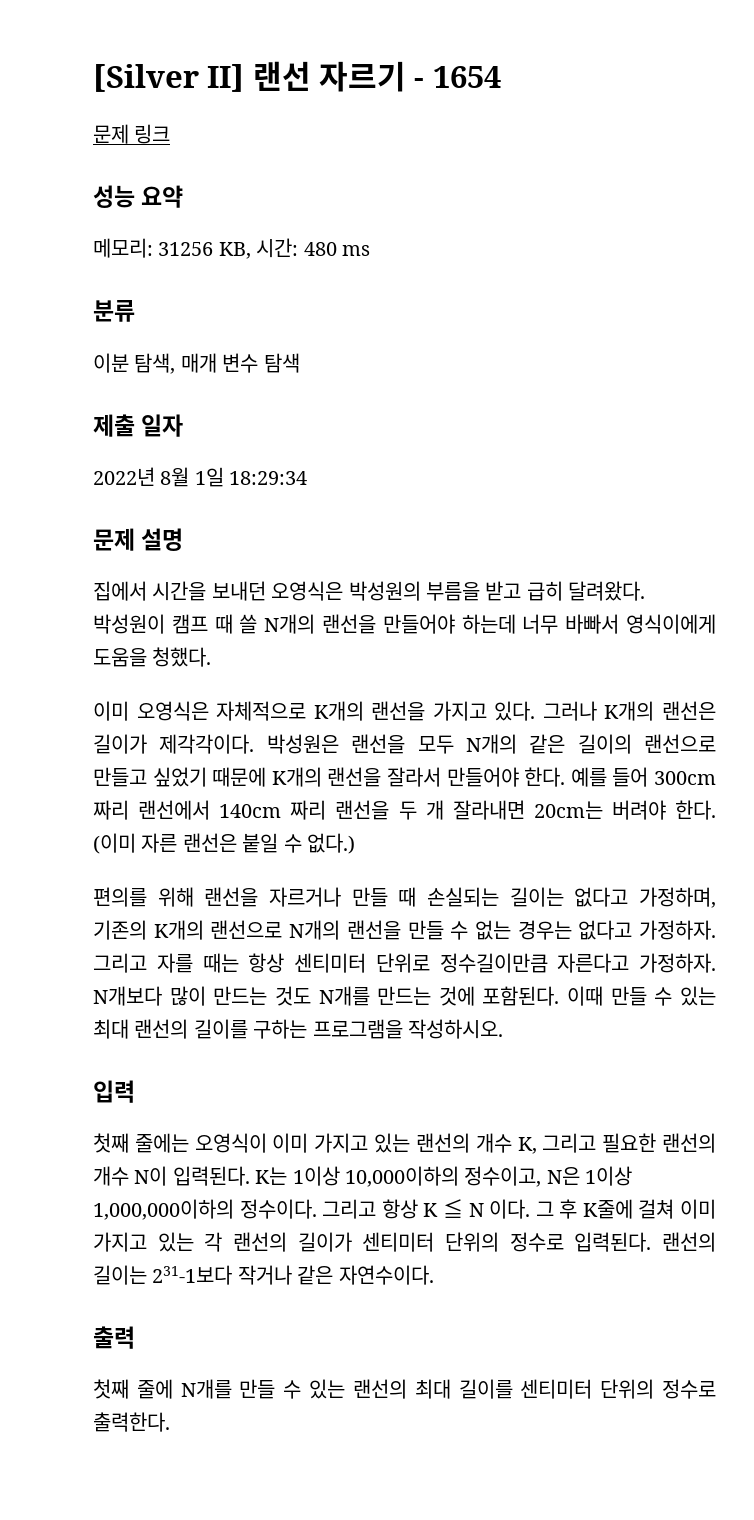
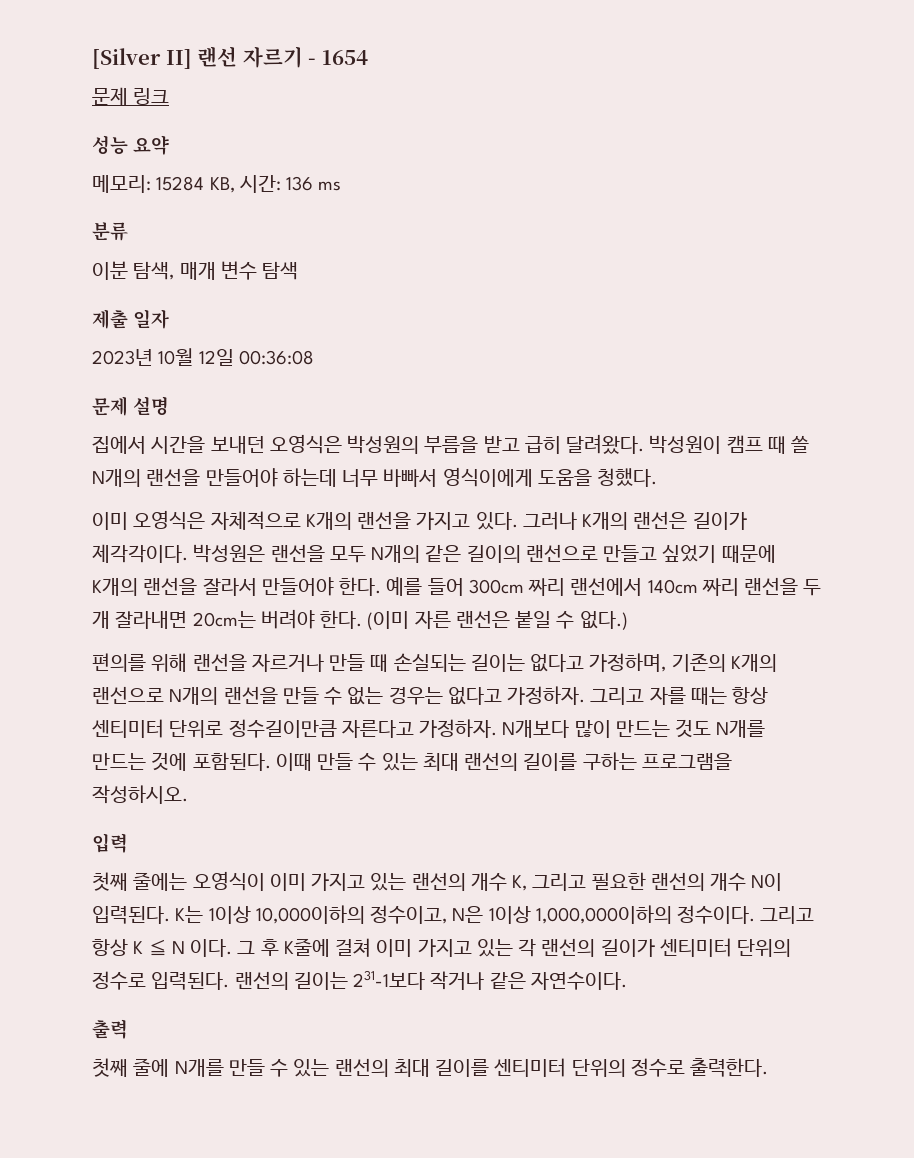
[158,242,214,256] 31256 -> [156,176,205,191] 15284
[303,242,337,256] 480 -> [286,176,314,191] 136
[93,467,308,487] 2022년 8월 1일 18:29:34 -> [92,348,314,366] 2023년 10월 12일 00:36:08

